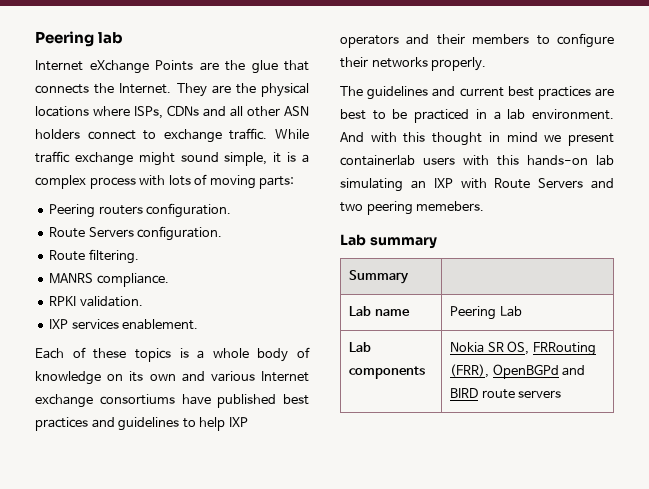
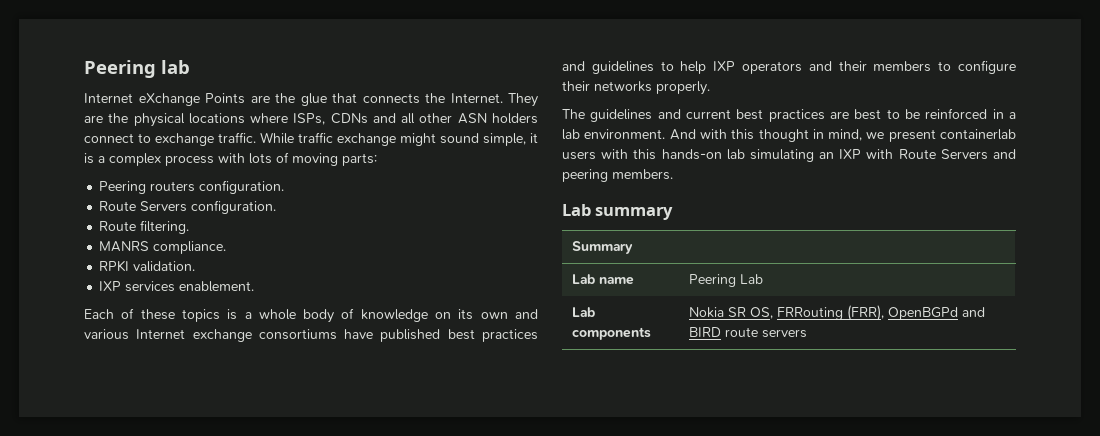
[414,109,470,123] practiced -> [925,108,988,119] reinforced
[506,132,538,142] mind -> [828,129,863,141] mind,
[340,201,485,215] two peering memebers. -> [562,169,673,182] peering members.

